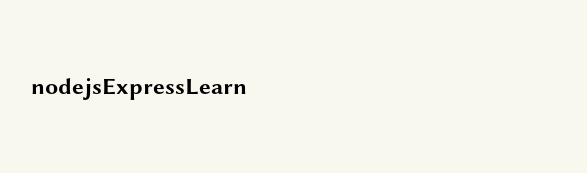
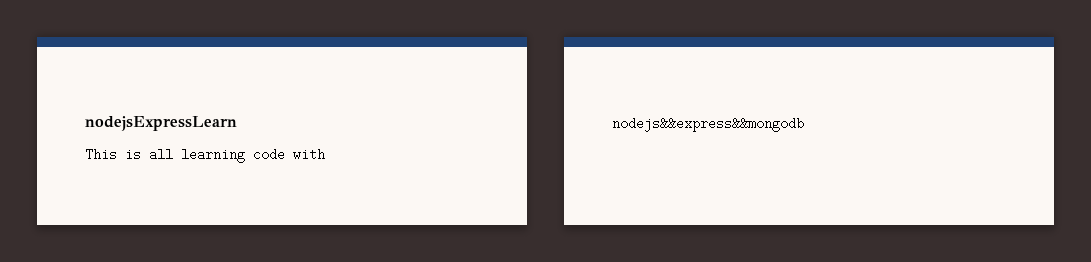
(247, 89) none -> [85,148,325,163] [612,117,804,132] // This is all learning code with nodejs&&express&&mongodb

